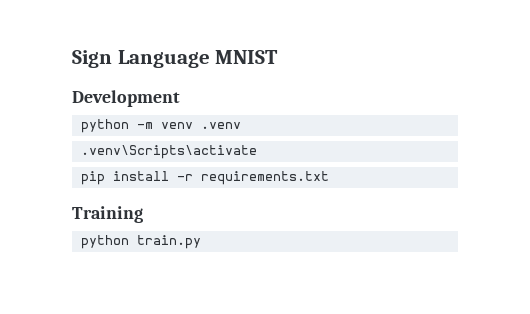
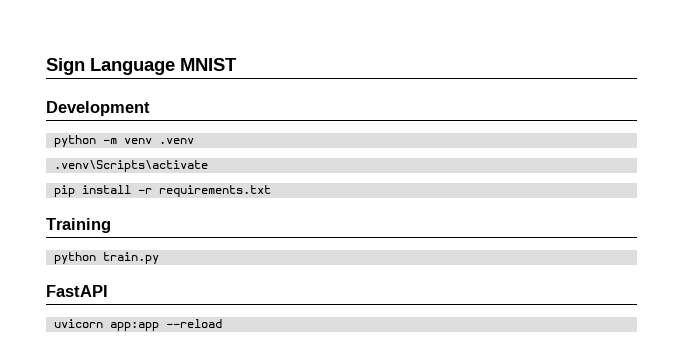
(201, 242) none -> [46,285,108,297] [54,319,223,331] // FastAPI // uvicorn app:app --reload

